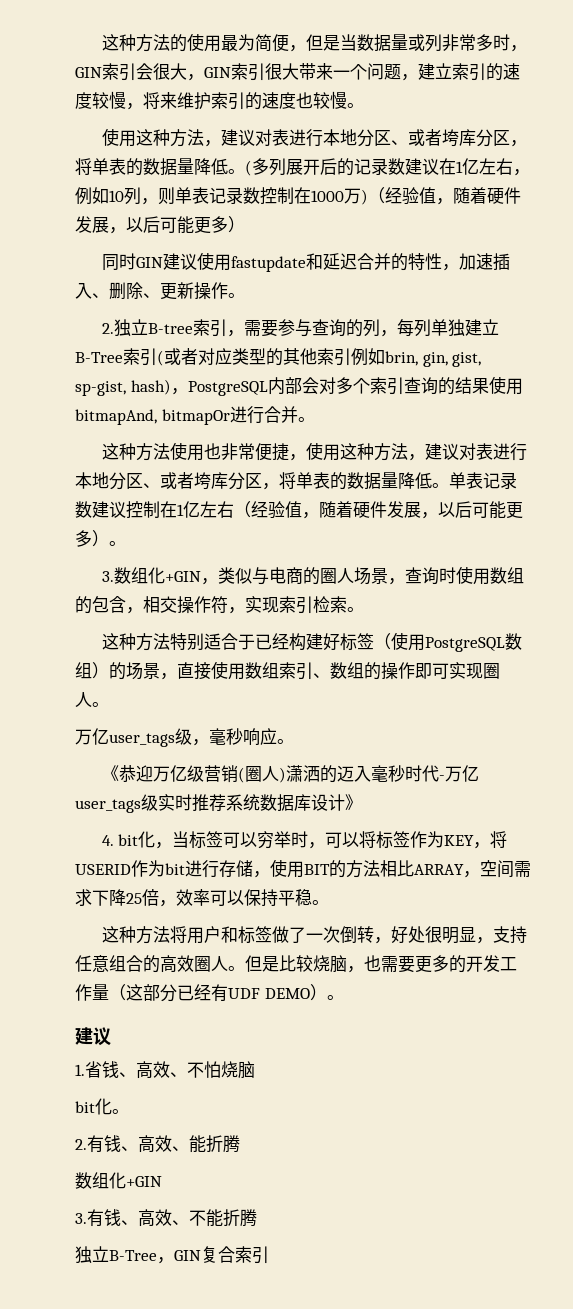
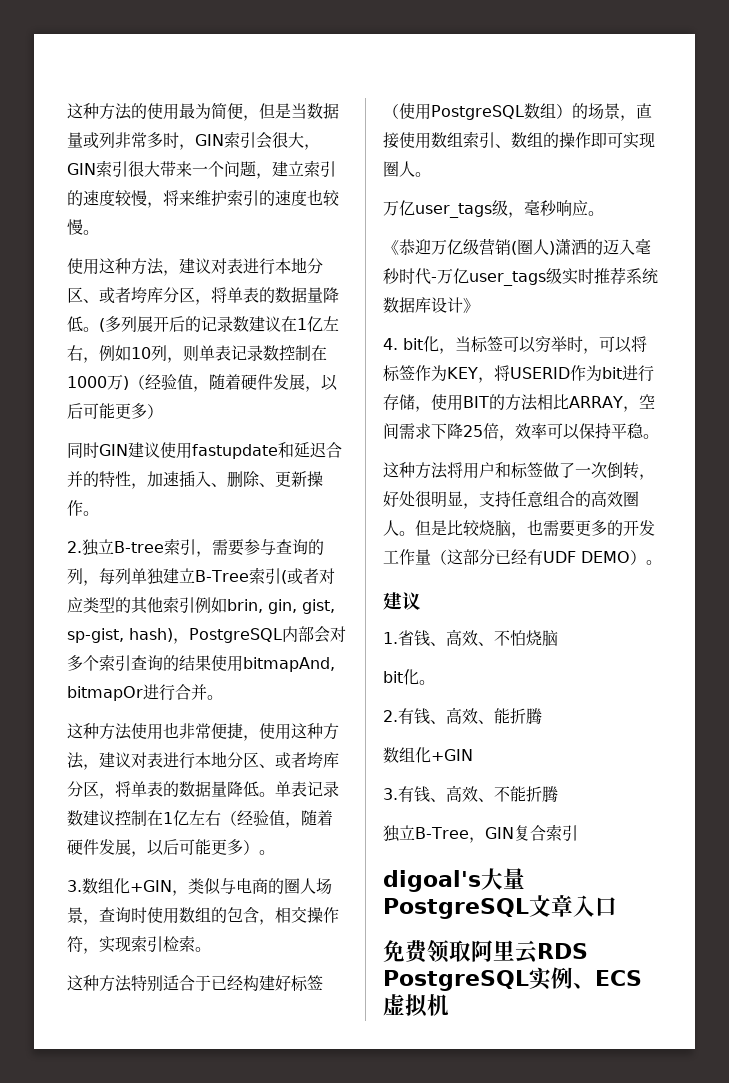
(269, 1255) none -> [383,868,525,892] [383,895,617,919] [383,940,588,964] [383,967,642,991] [383,994,449,1017] // digoal's大量PostgreSQL文章入口 // 免费领取阿里云RDS PostgreSQL实例、ECS虚拟机

